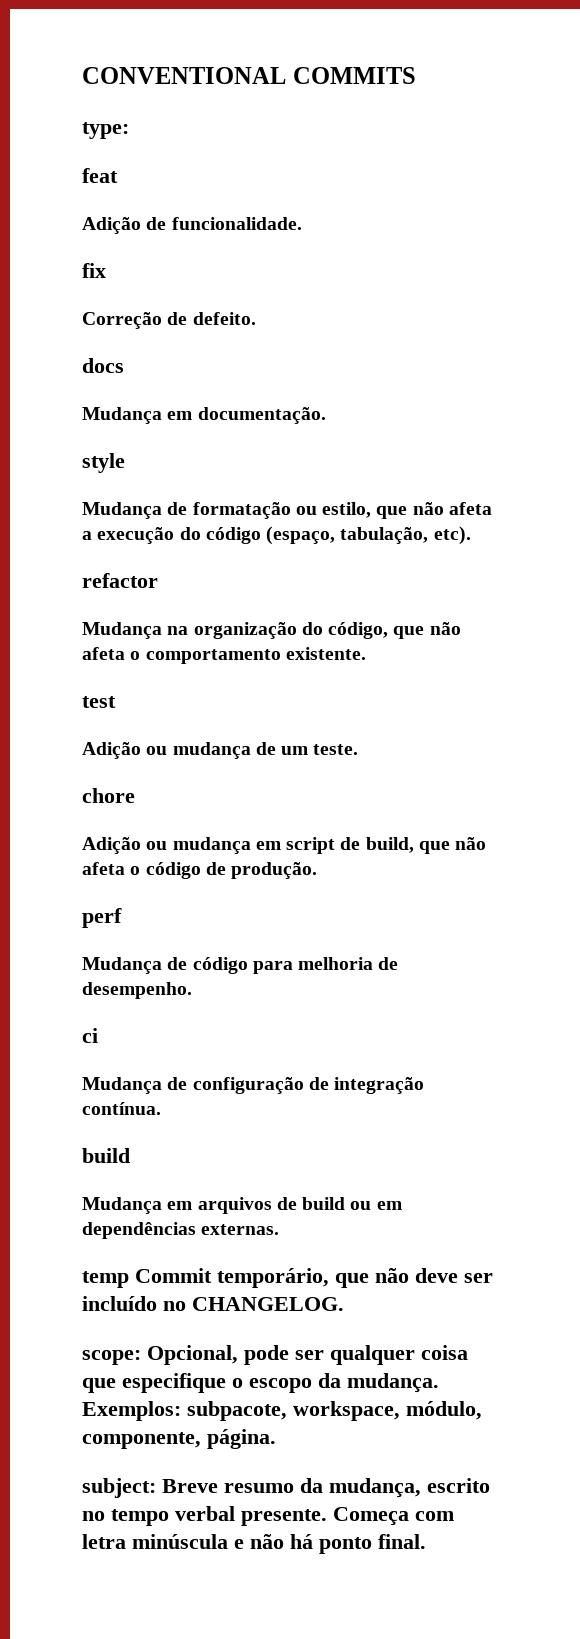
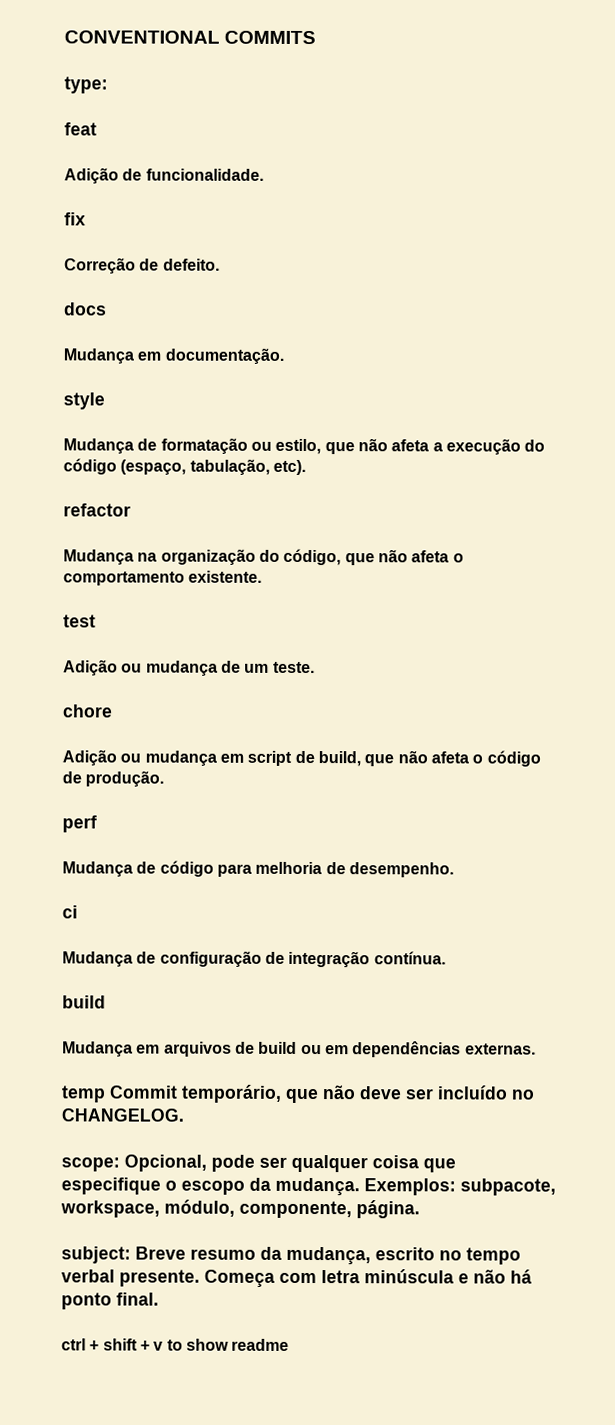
(426, 1541) none -> [61,1338,290,1351] // ctrl + shift + v to show readme

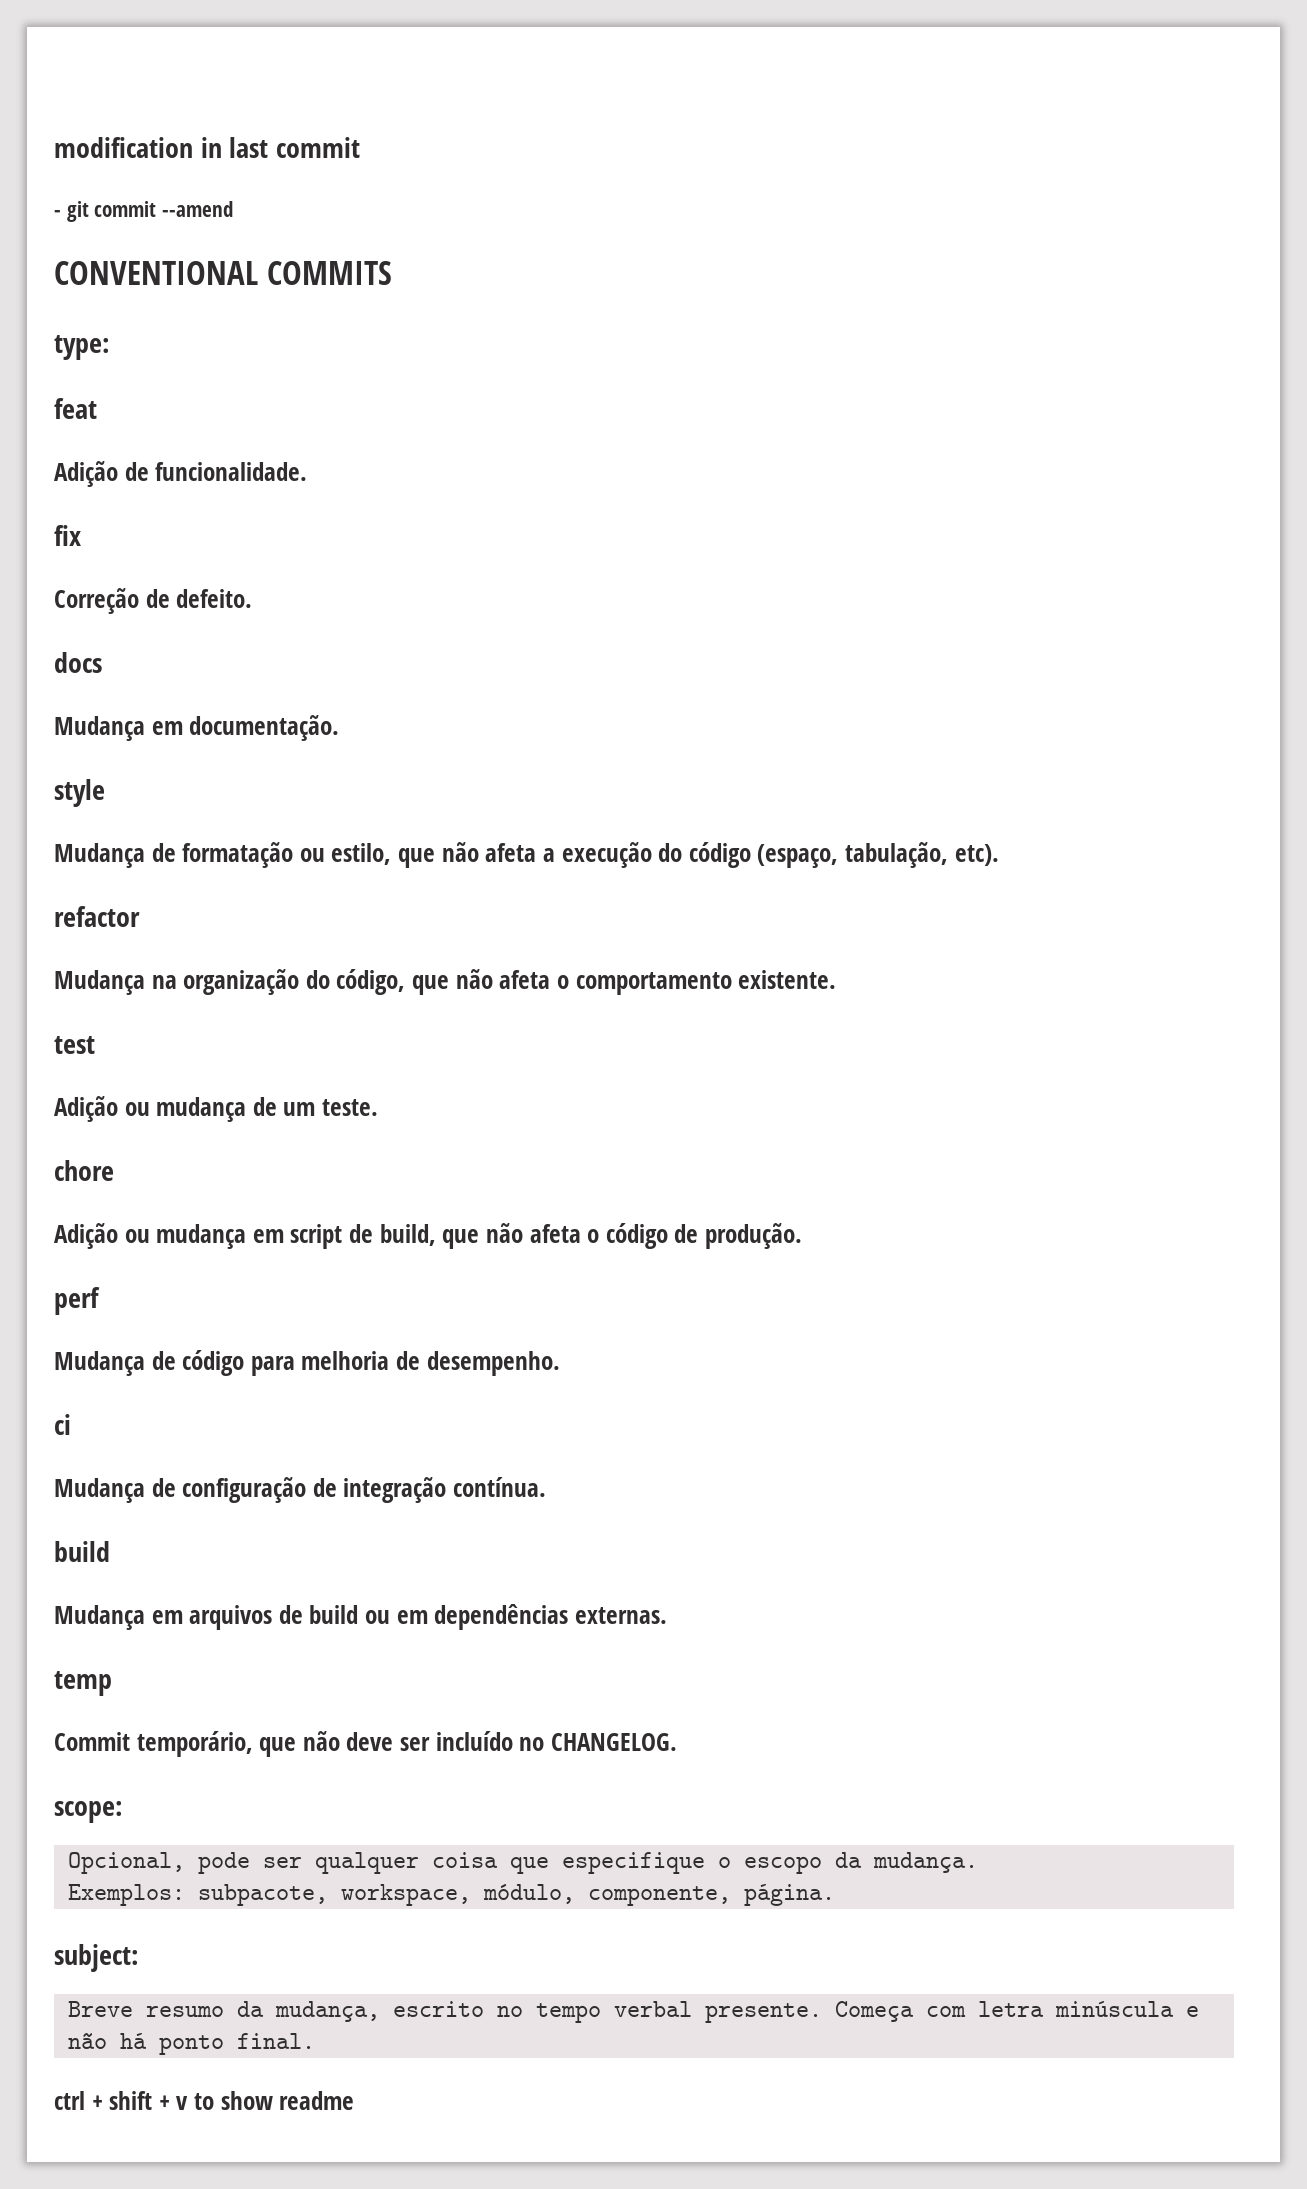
(64, 37) none -> [54,137,360,158] [54,201,234,222] modification in last commit // - git commit --amend //
(106, 1094) none -> (112, 1683) //
(120, 1164) none -> (123, 1812) //
(360, 1187) none -> (978, 1862) //
(131, 1255) none -> (139, 1958) //

